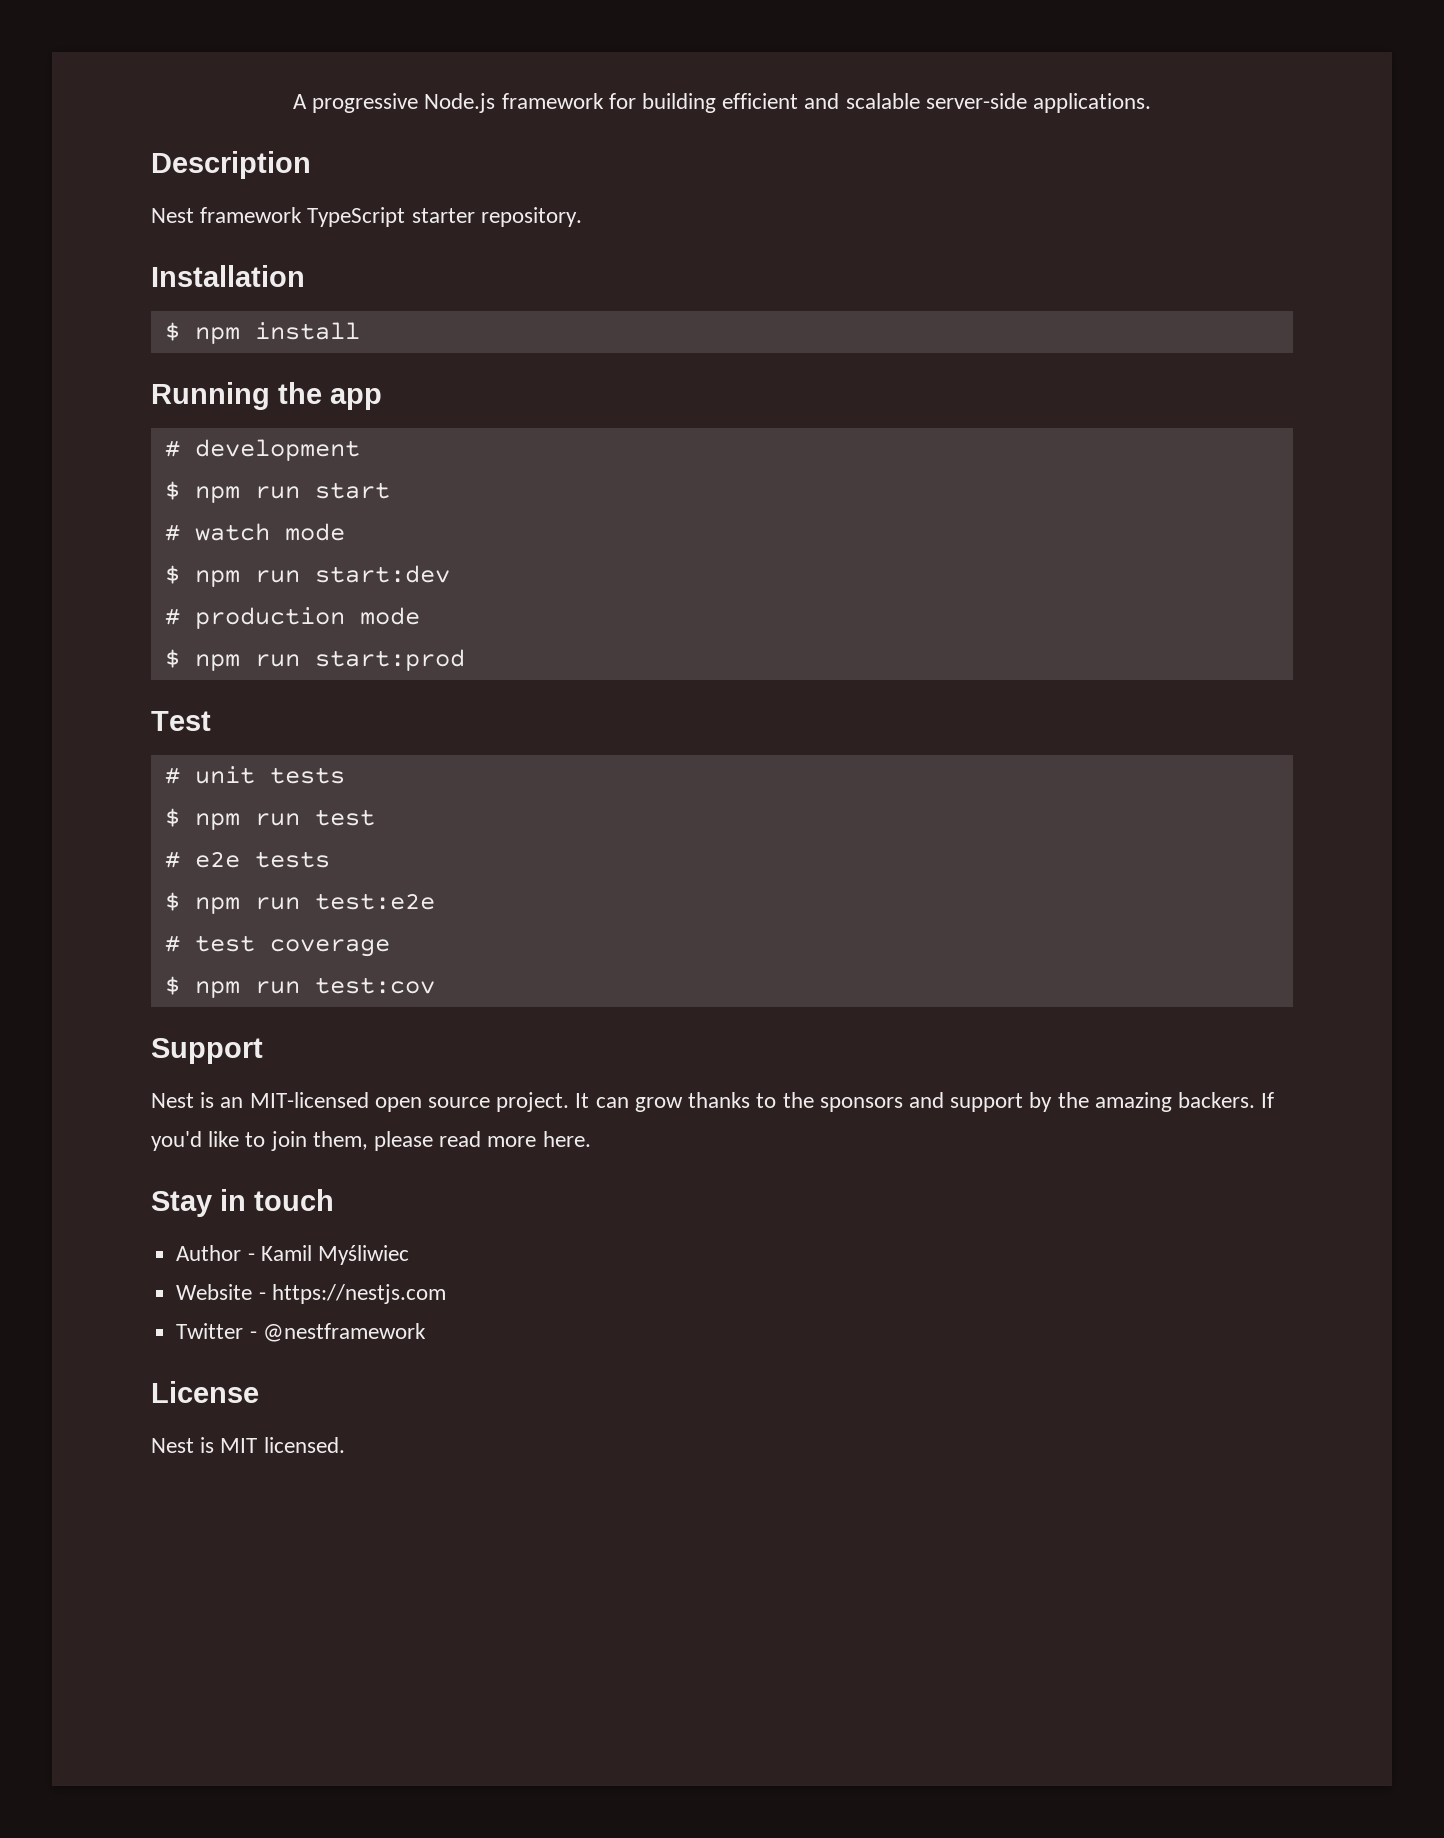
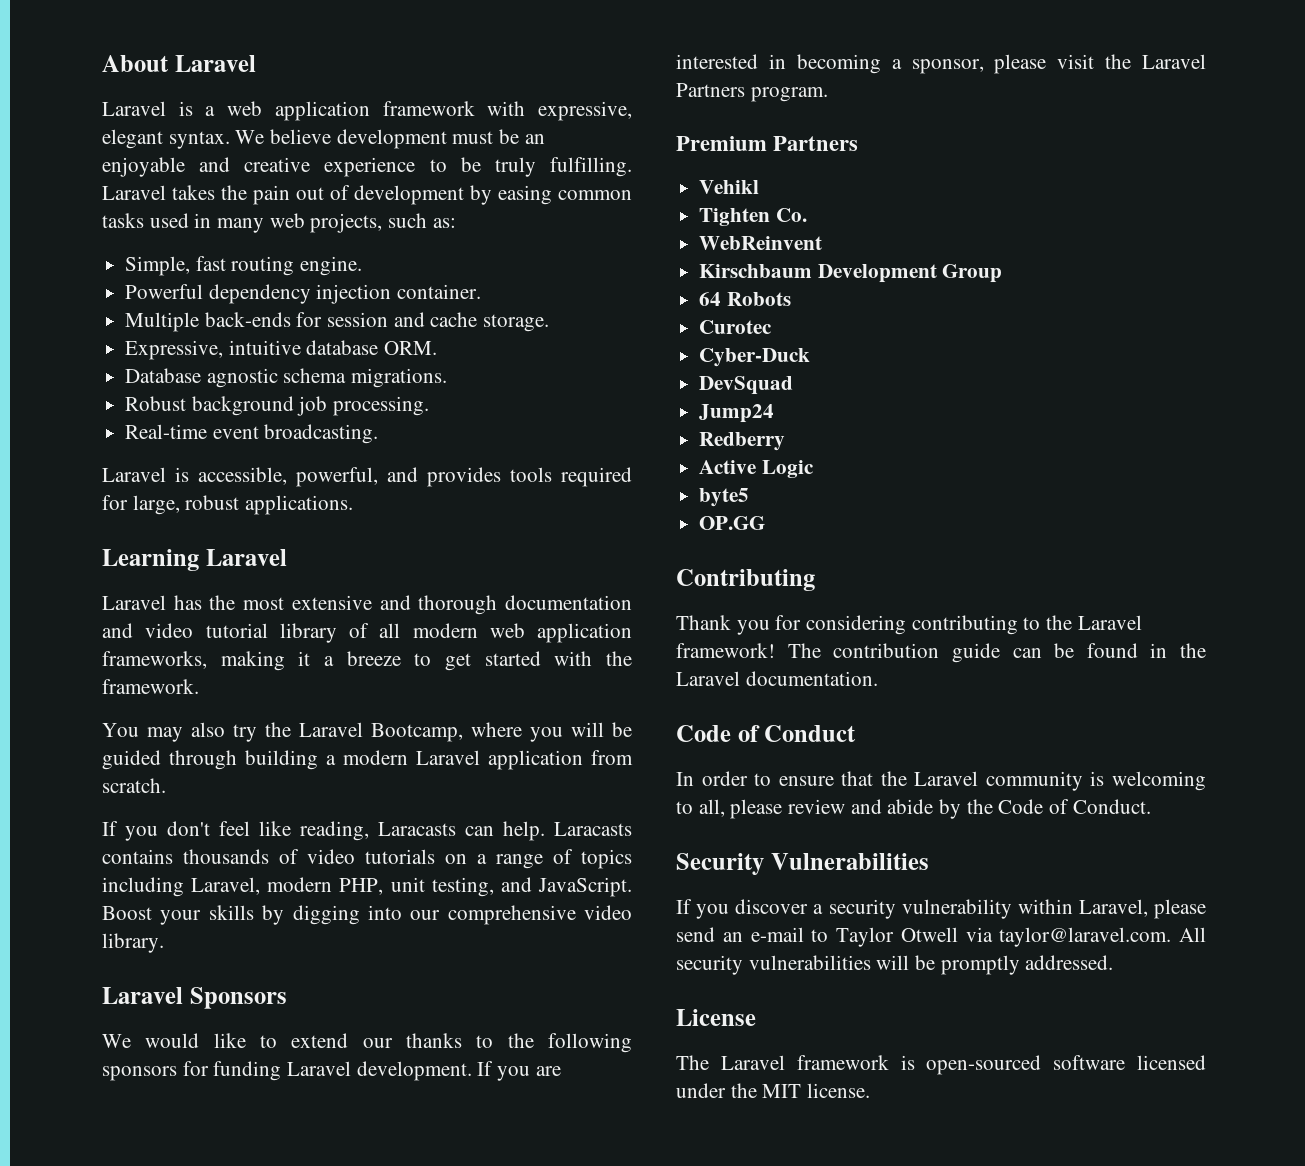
[292,93,1152,113] [151,151,311,179] [151,207,582,227] [151,265,305,287] [164,322,360,344] [151,382,382,410] [164,439,360,461] [164,481,390,503] [164,523,345,541] [164,565,450,587] [164,607,420,629] [164,649,465,671] [151,711,211,731] [164,766,345,784] [164,808,375,830] [164,851,330,868] [164,892,435,914] [164,935,390,957] [164,976,435,998] [151,1038,263,1064] [151,1092,1275,1112] [151,1131,591,1151] [151,1189,334,1217] [176,1245,409,1265] [176,1284,446,1304] [176,1323,426,1342] [151,1381,259,1403] [151,1437,345,1453] A progressive Node.js framework for building efficient and scalable server-side applications. // Description // Nest framework TypeScript starter repository. // Installation // $ npm install // Running the app // # development // $ npm run start // # watch mode // $ npm run start:dev // # production mode // $ npm run start:prod // Test // # unit tests // $ npm run test // # e2e tests // $ npm run test:e2e // # test coverage // $ npm run test:cov // Support // Nest is an MIT-licensed open source project. It can grow thanks to the sponsors and support by the amazing backers. If you'd like to join them, please read more here. // Stay in touch // Author - Kamil Myśliwiec // Website - https://nestjs.com // Twitter - @nestframework // License // Nest is MIT licensed. -> [102,55,256,72] [102,101,632,121] [102,129,545,149] [102,157,633,177] [102,185,632,205] [102,213,456,233] [125,256,363,276] [125,284,482,304] [125,312,550,332] [125,340,438,360] [125,368,448,388] [125,396,430,416] [125,424,379,444] [102,467,632,487] [102,495,354,515] [102,549,287,571] [102,595,632,615] [102,623,632,643] [102,651,632,671] [102,679,199,694] [102,722,632,742] [102,750,633,770] [102,778,166,793] [102,821,632,841] [102,849,632,869] [102,877,632,897] [102,905,632,925] [102,933,164,953] [102,987,287,1009] [102,1033,632,1053] [102,1061,561,1081] [676,54,1206,74] [676,83,828,102] [676,136,859,151] [699,180,760,194] [699,208,807,226] [699,236,823,250] [699,264,1003,283] [699,292,791,306] [699,320,773,334] [699,348,811,367] [699,376,794,395] [699,404,775,423] [699,432,786,451] [699,460,814,478] [699,488,750,507] [699,516,766,530] [676,569,815,591] [676,615,1142,635] [676,643,1206,663] [676,671,878,686] [676,725,857,742] [676,771,1206,791] [676,799,1151,819] [676,853,929,875] [676,899,1206,919] [676,927,1206,947] [676,955,1114,975] [676,1009,756,1026] [676,1055,1206,1075] [676,1083,871,1098] About Laravel // Laravel is a web application framework with expressive, elegant syntax. We believe development must be an enjoyable and creative experience to be truly fulfilling. Laravel takes the pain out of development by easing common tasks used in many web projects, such as: // Simple, fast routing engine. // Powerful dependency injection container. // Multiple back-ends for session and cache storage. // Expressive, intuitive database ORM. // Database agnostic schema migrations. // Robust background job processing. // Real-time event broadcasting. // Laravel is accessible, powerful, and provides tools required for large, robust applications. // Learning Laravel // Laravel has the most extensive and thorough documentation and video tutorial library of all modern web application frameworks, making it a breeze to get started with the framework. // You may also try the Laravel Bootcamp, where you will be guided through building a modern Laravel application from scratch. // If you don't feel like reading, Laracasts can help. Laracasts contains thousands of video tutorials on a range of topics including Laravel, modern PHP, unit testing, and JavaScript. Boost your skills by digging into our comprehensive video library. // Laravel Sponsors // We would like to extend our thanks to the following sponsors for funding Laravel development. If you are interested in becoming a sponsor, please visit the Laravel Partners program. // Premium Partners // Vehikl // Tighten Co. // WebReinvent // Kirschbaum Development Group // 64 Robots // Curotec // Cyber-Duck // DevSquad // Jump24 // Redberry // Active Logic // byte5 // OP.GG // Contributing // Thank you for considering contributing to the Laravel framework! The contribution guide can be found in the Laravel documentation. // Code of Conduct // In order to ensure that the Laravel community is welcoming to all, please review and abide by the Code of Conduct. // Security Vulnerabilities // If you discover a security vulnerability within Laravel, please send an e-mail to Taylor Otwell via taylor@laravel.com. All security vulnerabilities will be promptly addressed. // License // The Laravel framework is open-sourced software licensed under the MIT license.

